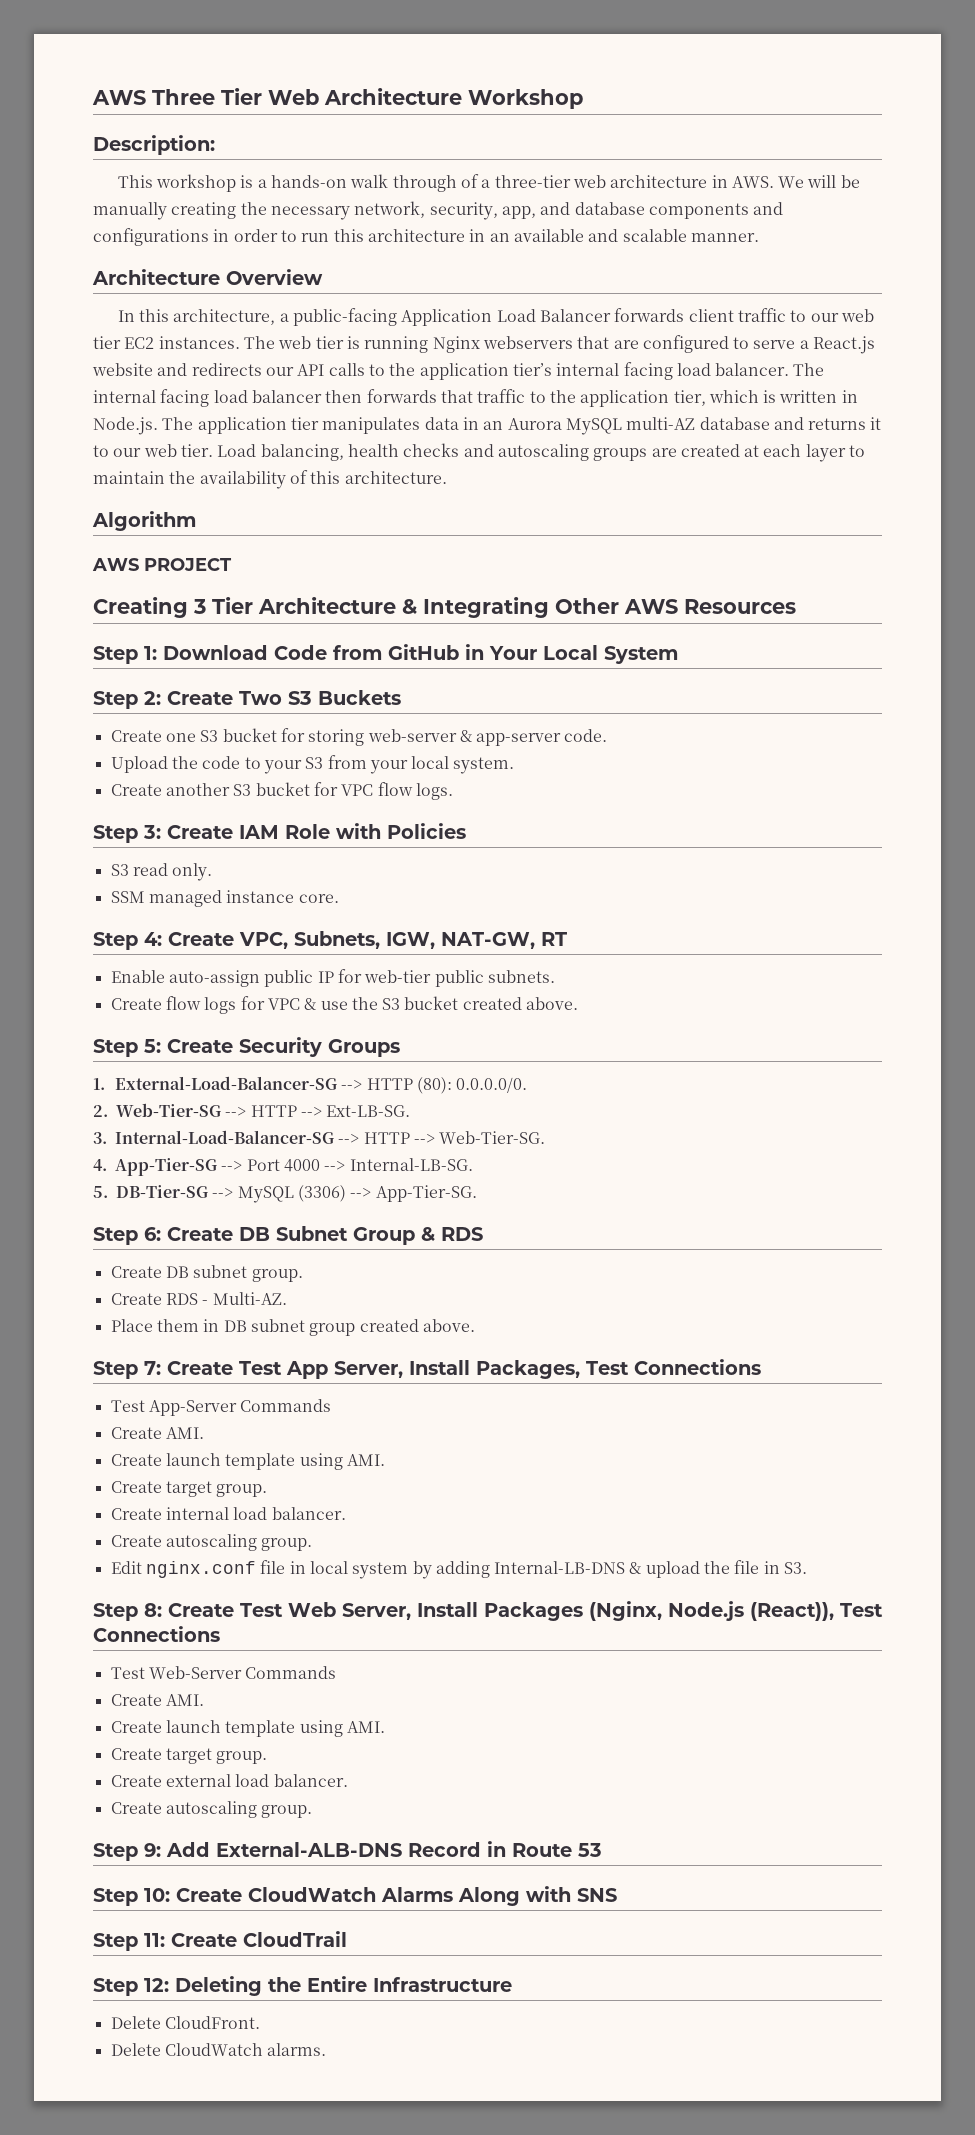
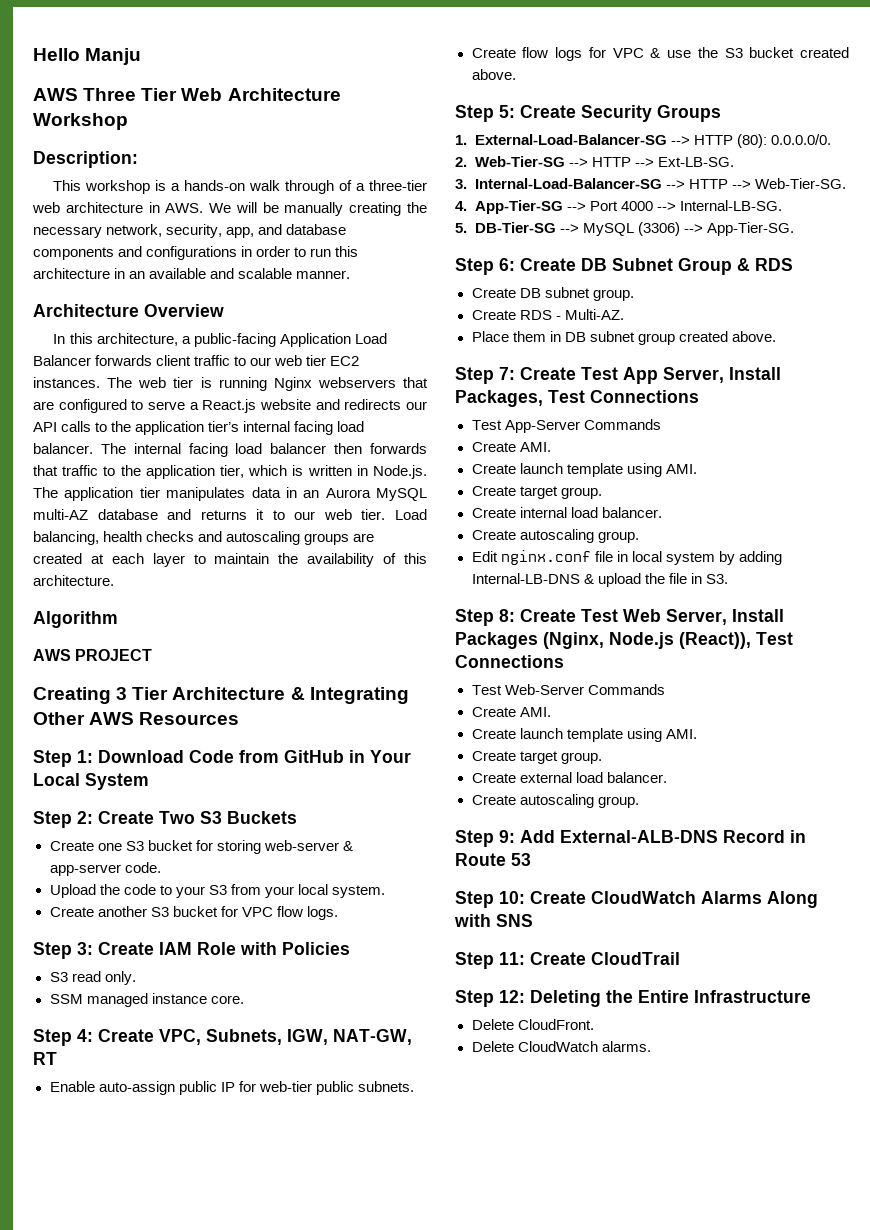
(92, 97) none -> [33,48,142,65] Hello Manju //

